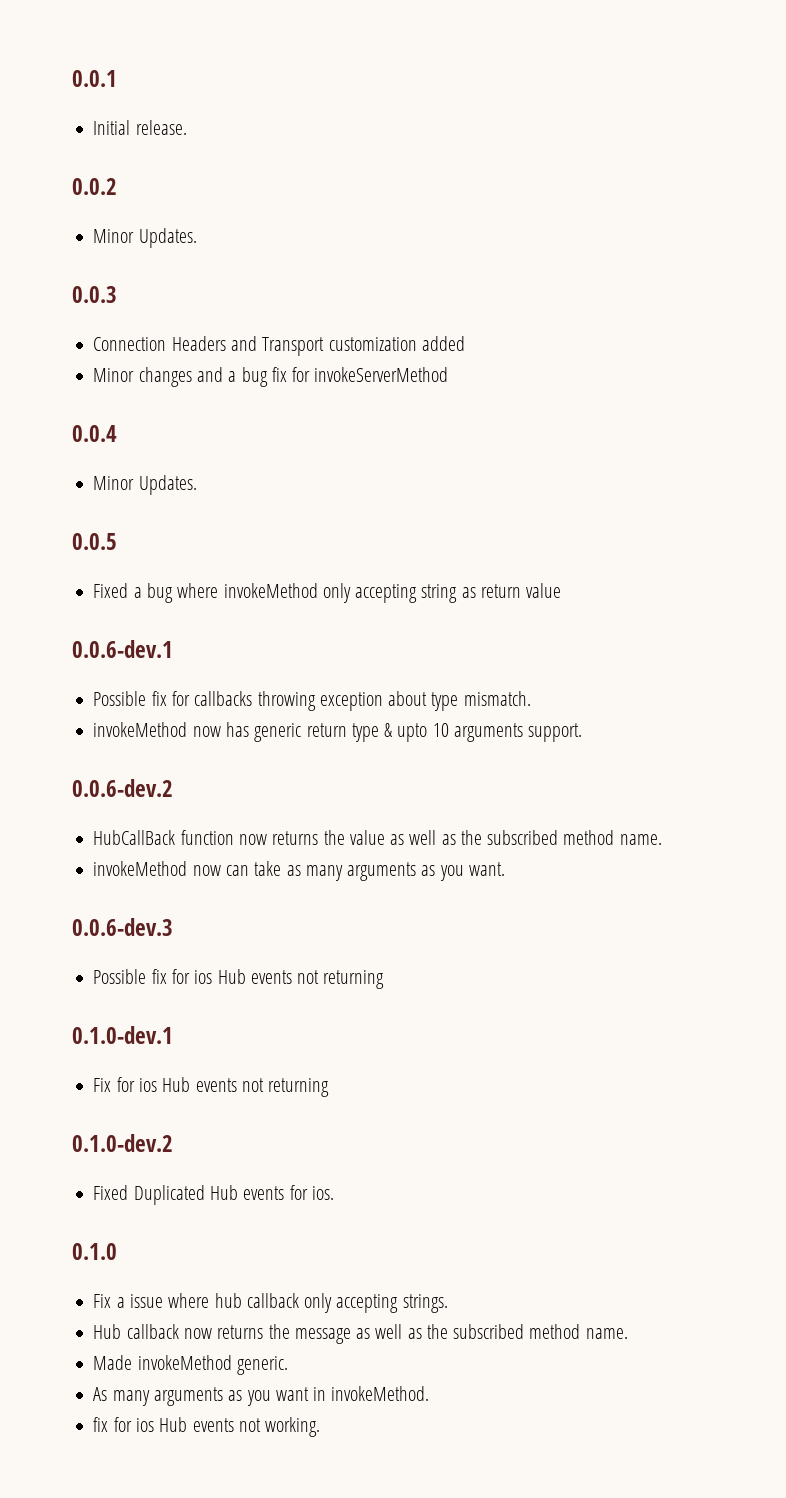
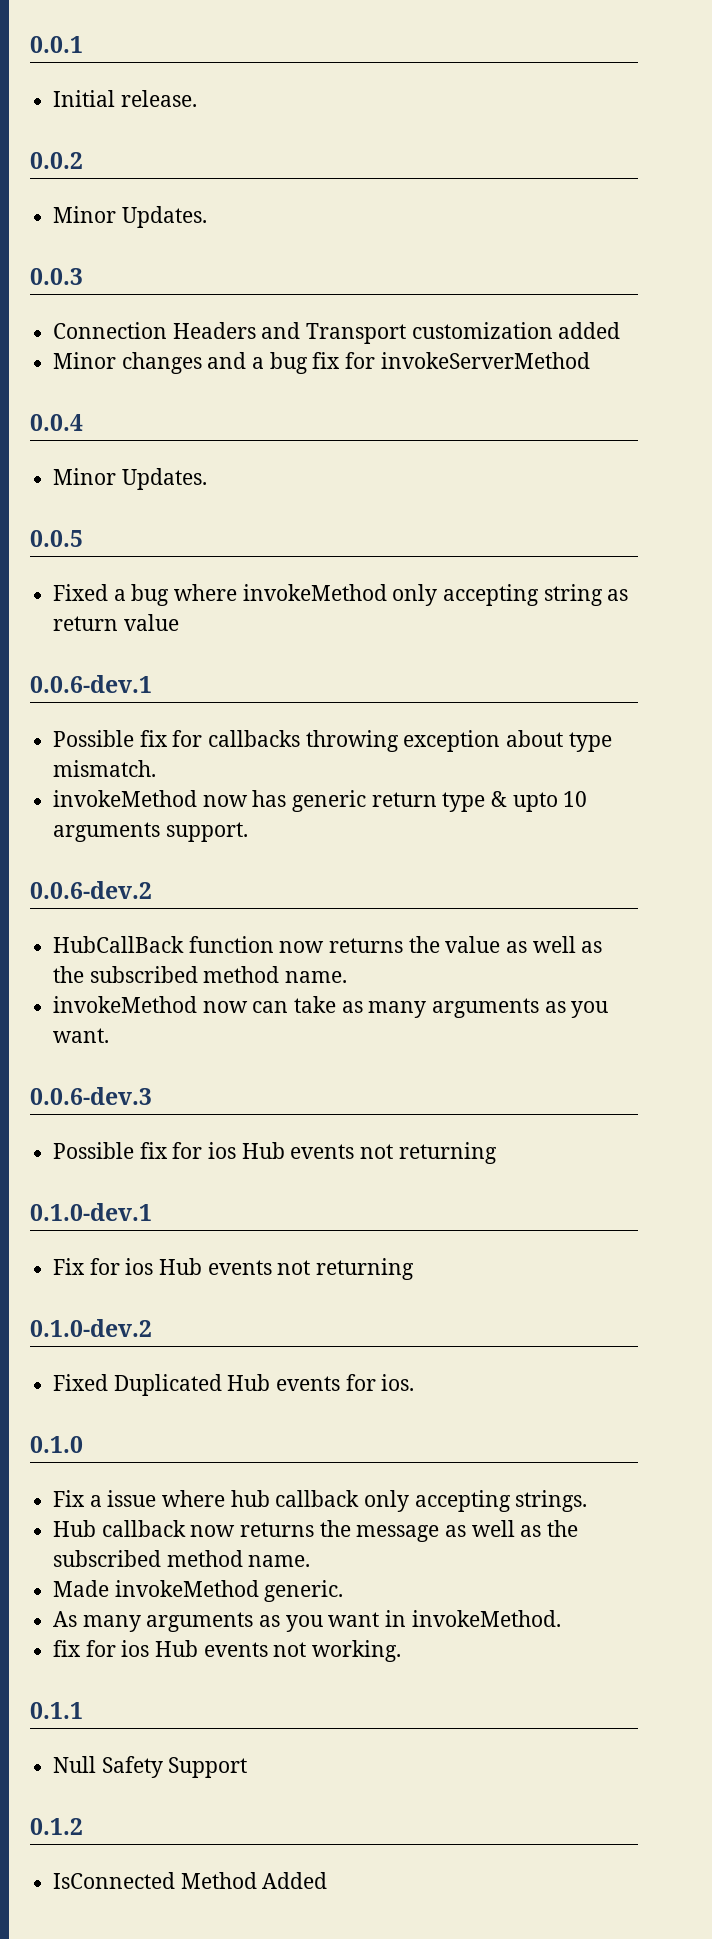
(321, 1427) none -> [30,1702,83,1719] [53,1756,248,1778] [30,1818,83,1835] [53,1872,328,1889] // 0.1.1 // Null Safety Support // 0.1.2 // IsConnected Method Added

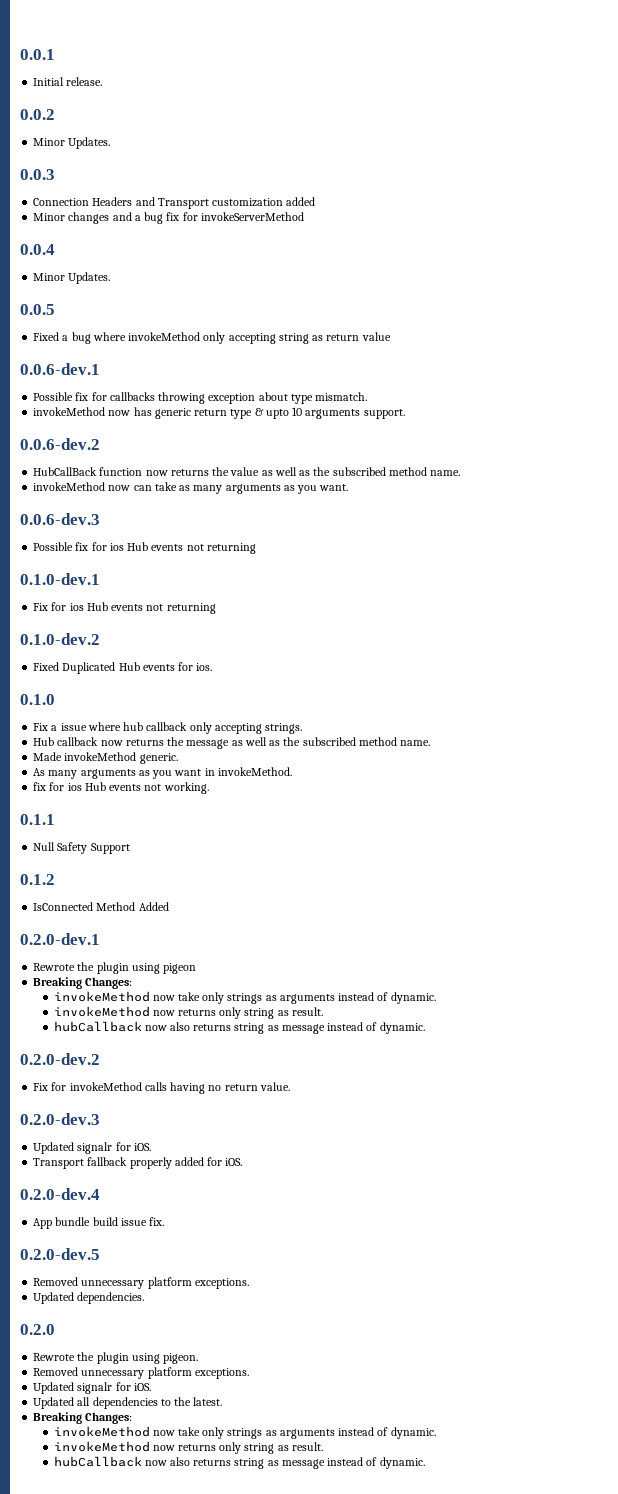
(328, 1880) none -> [20,933,100,945] [33,962,197,974] [33,977,133,989] [53,991,436,1004] [53,1006,323,1019] [53,1021,425,1034] [20,1053,100,1065] [33,1082,290,1094] [20,1113,100,1125] [33,1142,151,1154] [33,1157,243,1169] [20,1188,100,1200] [33,1217,165,1229] [20,1248,100,1260] [33,1277,249,1289] [33,1292,145,1304] [20,1324,55,1335] [33,1352,199,1364] [33,1367,249,1379] [33,1382,151,1394] [33,1397,223,1409] [33,1412,133,1424] [53,1426,436,1439] [53,1441,323,1454] [53,1456,425,1469] // 0.2.0-dev.1 // Rewrote the plugin using pigeon // Breaking Changes: // invokeMethod now take only strings as arguments instead of dynamic. // invokeMethod now returns only string as result. // hubCallback now also returns string as message instead of dynamic. // 0.2.0-dev.2 // Fix for invokeMethod calls having no return value. // 0.2.0-dev.3 // Updated signalr for iOS. // Transport fallback properly added for iOS. // 0.2.0-dev.4 // App bundle build issue fix. // 0.2.0-dev.5 // Removed unnecessary platform exceptions. // Updated dependencies. // 0.2.0 // Rewrote the plugin using pigeon. // Removed unnecessary platform exceptions. // Updated signalr for iOS. // Updated all dependencies to the latest. // Breaking Changes: // invokeMethod now take only strings as arguments instead of dynamic. // invokeMethod now returns only string as result. // hubCallback now also returns string as message instead of dynamic.

